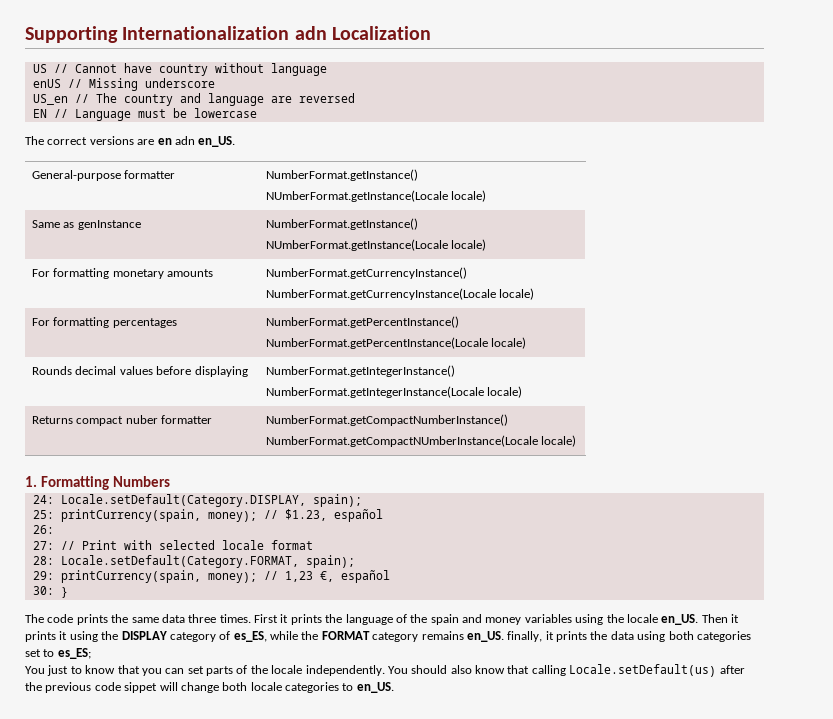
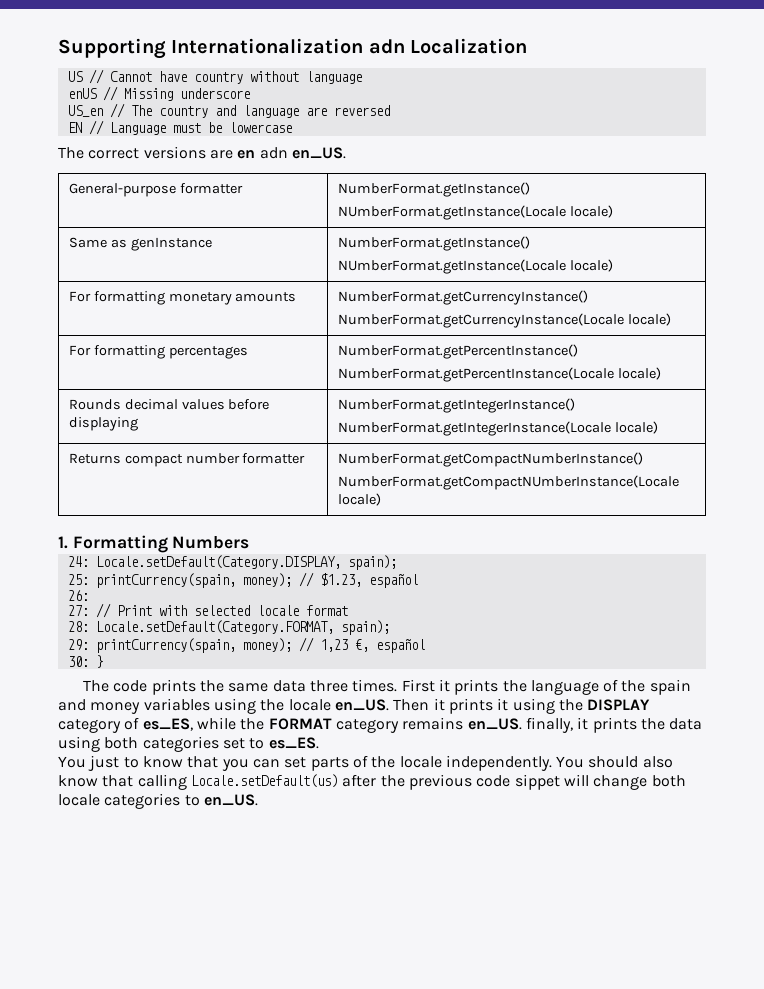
[125,415,158,424] nuber -> [185,453,240,464] number
[57,648,91,659] es_ES; -> [268,737,319,749] es_ES.

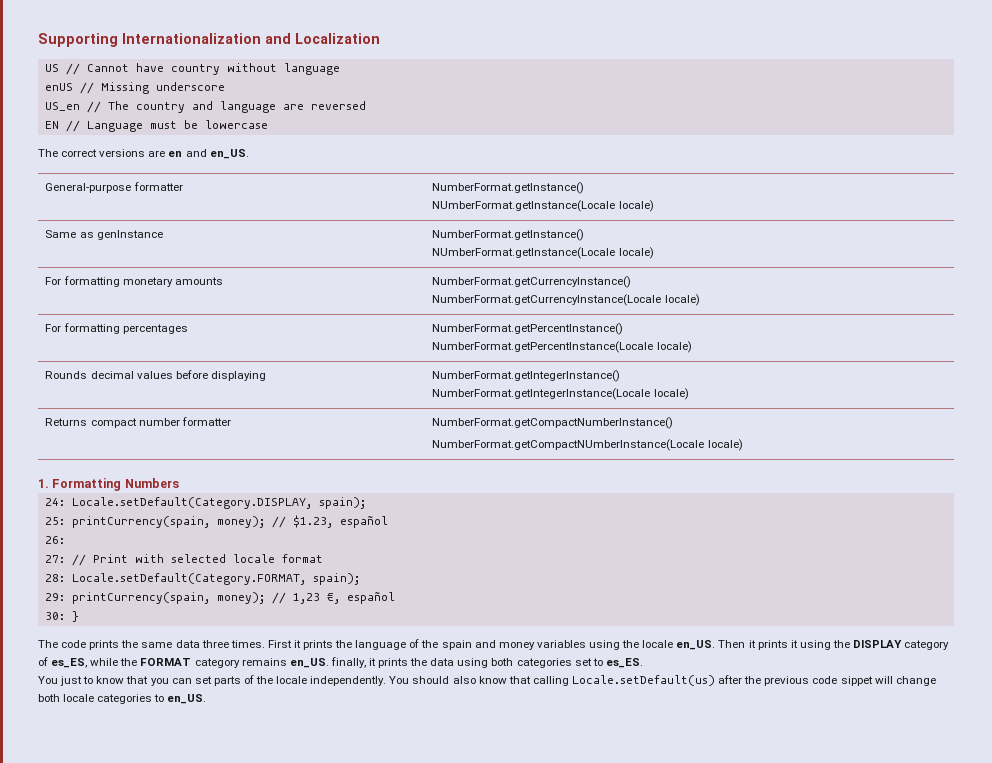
[368,39,405,54] adn -> [265,33,291,44] and
[259,147,288,159] adn -> [185,149,207,157] and

